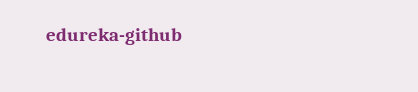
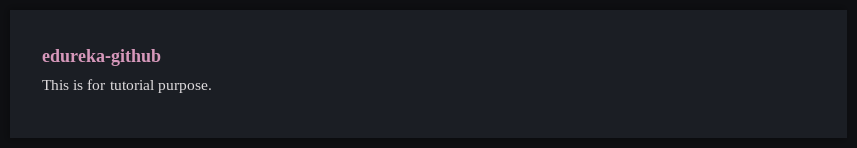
(182, 36) none -> [42,79,212,93] // This is for tutorial purpose.

